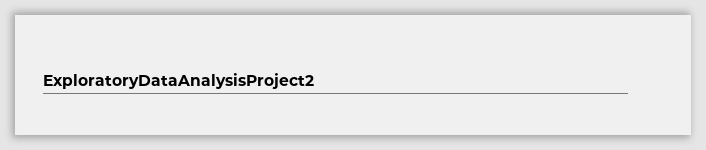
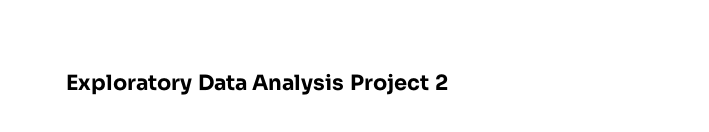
[43,73,314,89] ExploratoryDataAnalysisProject2 -> [66,73,448,95] Exploratory Data Analysis Project 2

